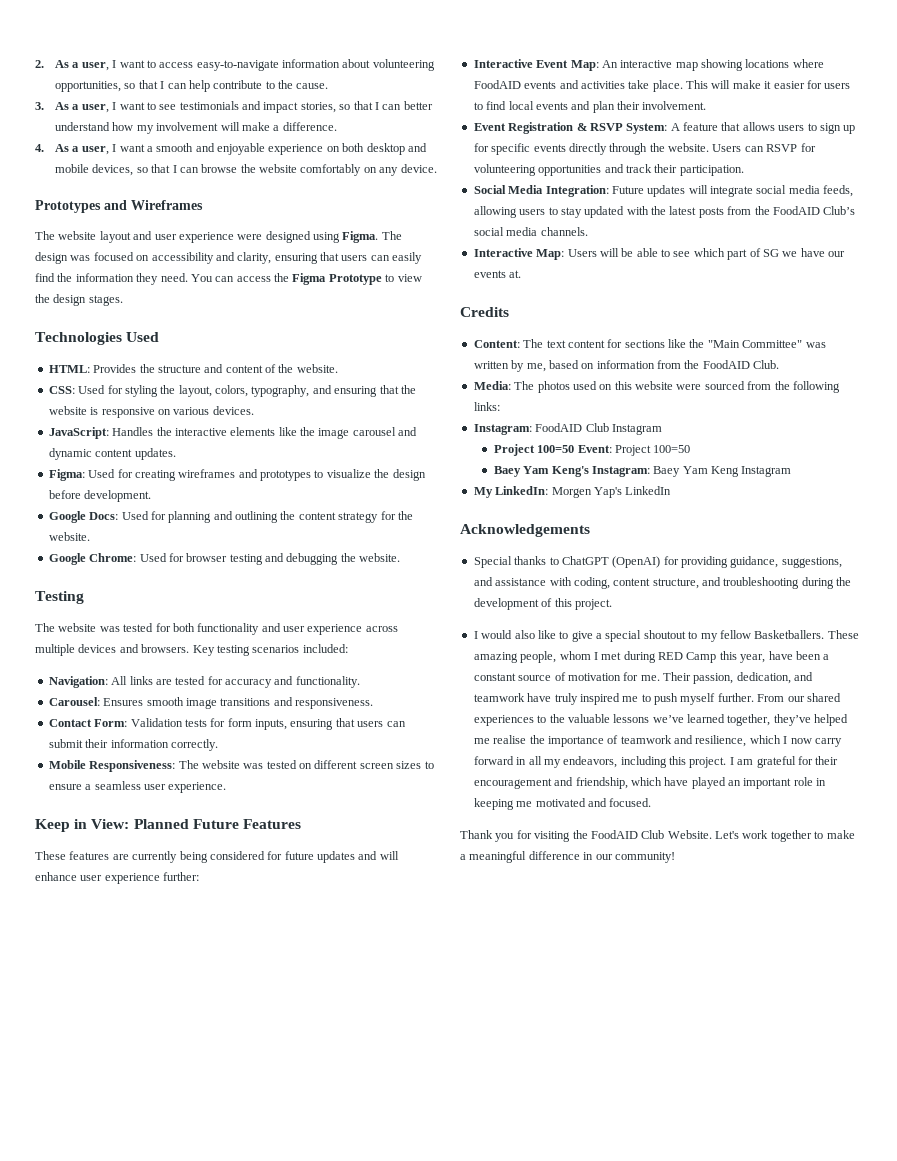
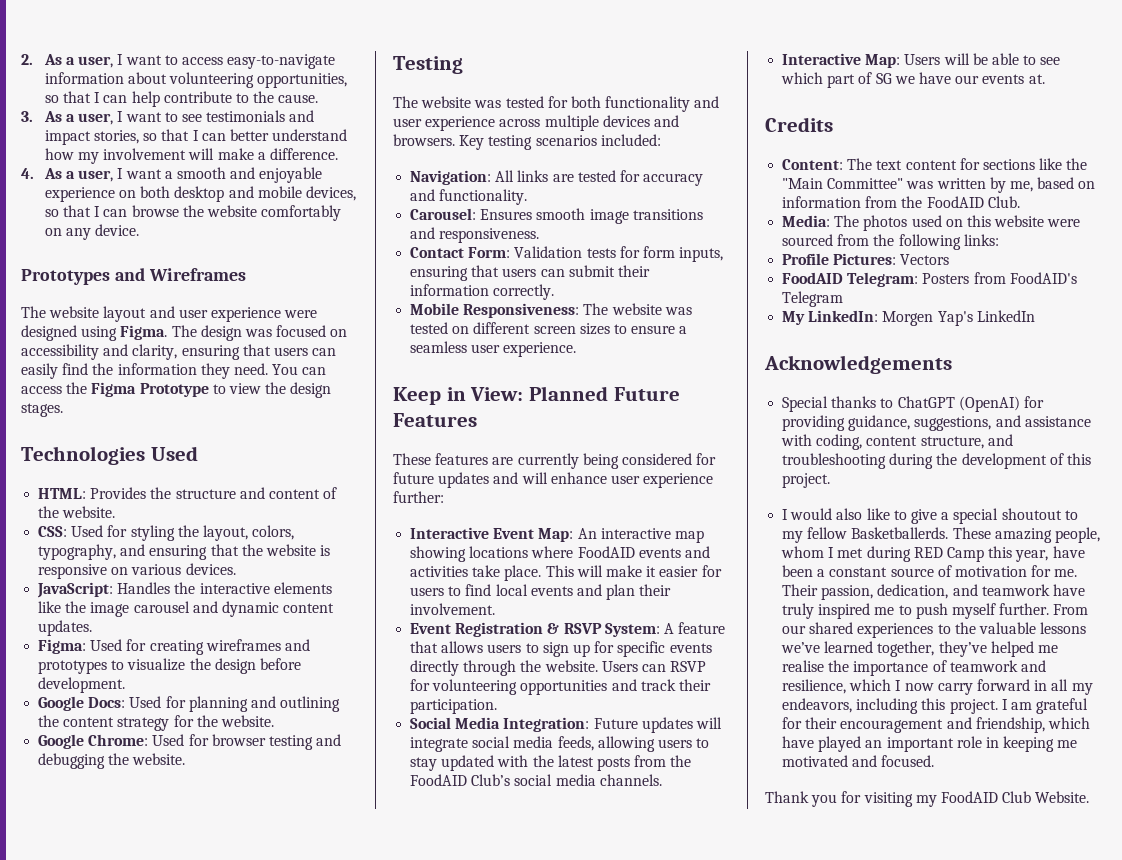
[473,423,662,435] [493,444,691,456] [493,466,792,477] Instagram: FoodAID Club Instagram // Project 100=50 Event: Project 100=50 // Baey Yam Keng's Instagram: Baey Yam Keng Instagram -> [782,253,950,265] [782,272,1077,287] [782,291,844,307] Profile Pictures: Vectors // FoodAID Telegram: Posters from FoodAID's Telegram
[754,630,825,639] Basketballers. -> [851,527,949,539] Basketballerds.
[572,830,588,839] the -> [915,795,937,807] my
[715,830,855,842] [460,851,675,863] Let's work together to make a meaningful difference in our community! -> (1090, 797) none

